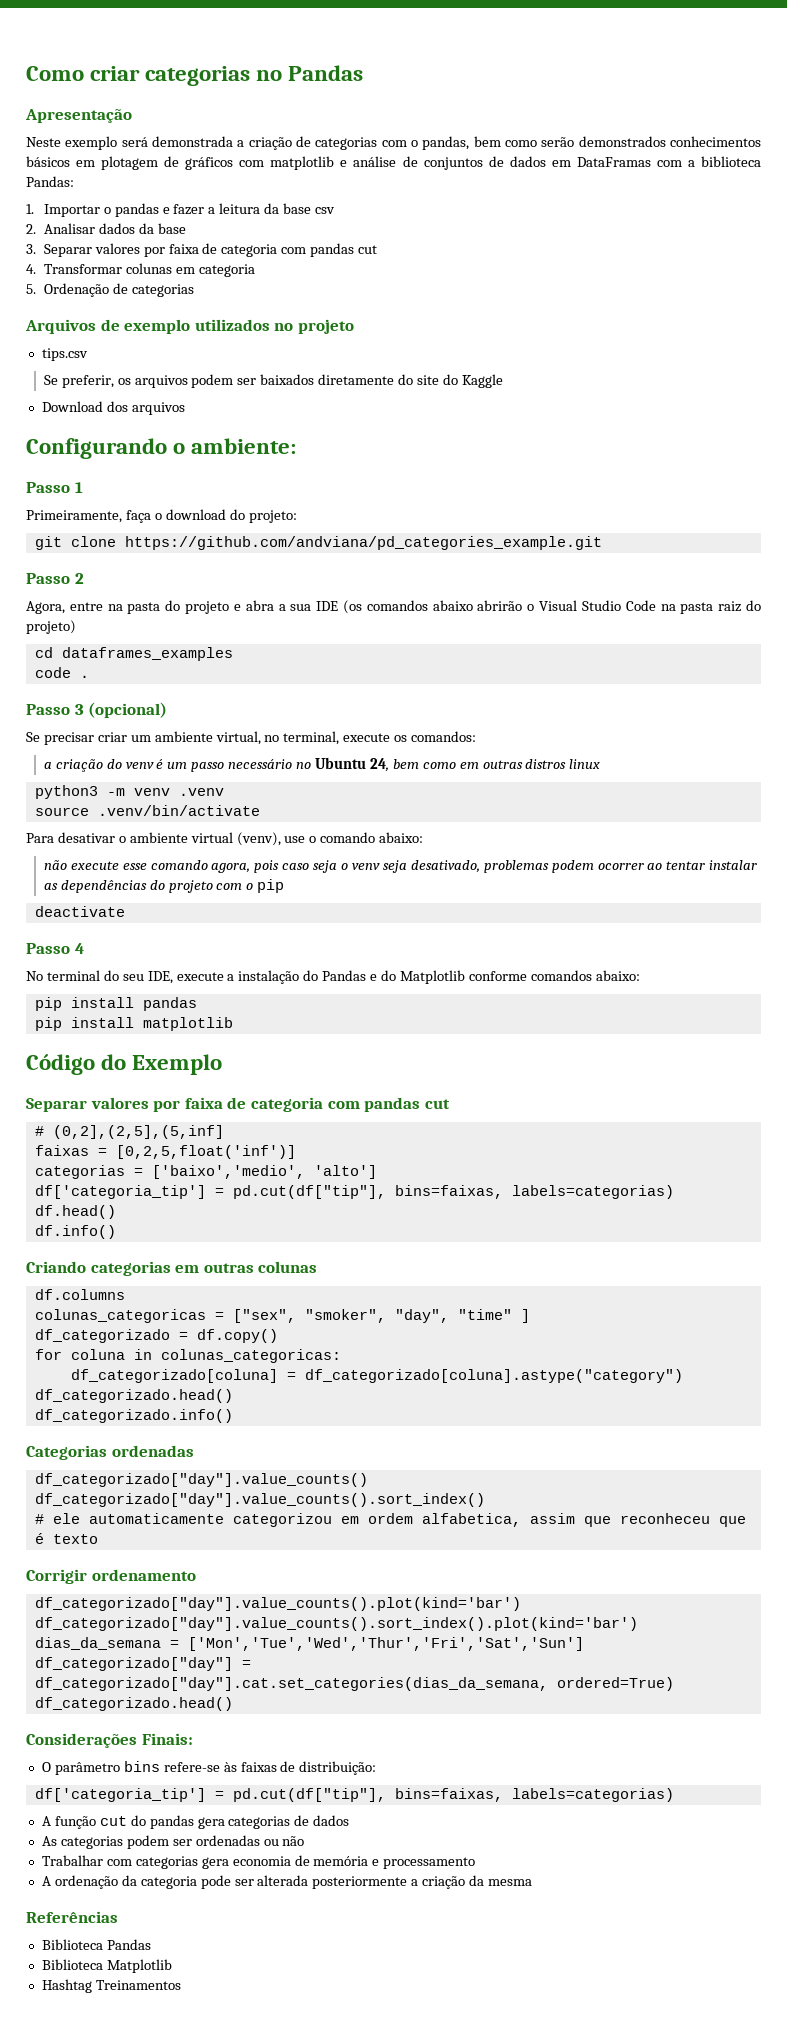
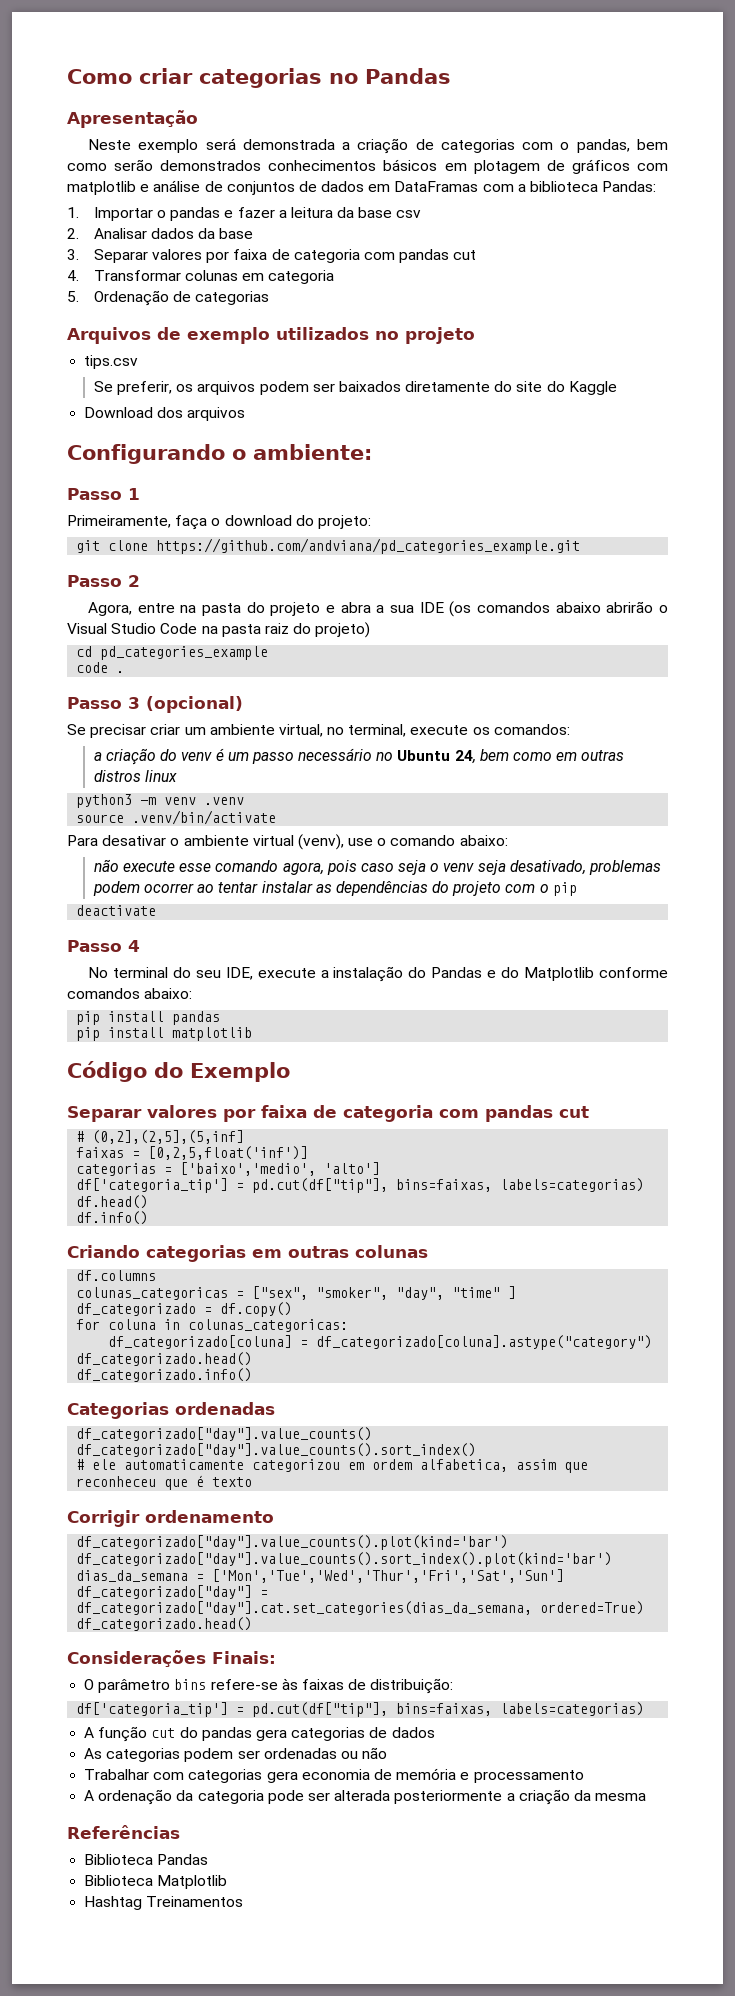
[61,647,233,661] dataframes_examples -> [100,646,269,660] pd_categories_example

